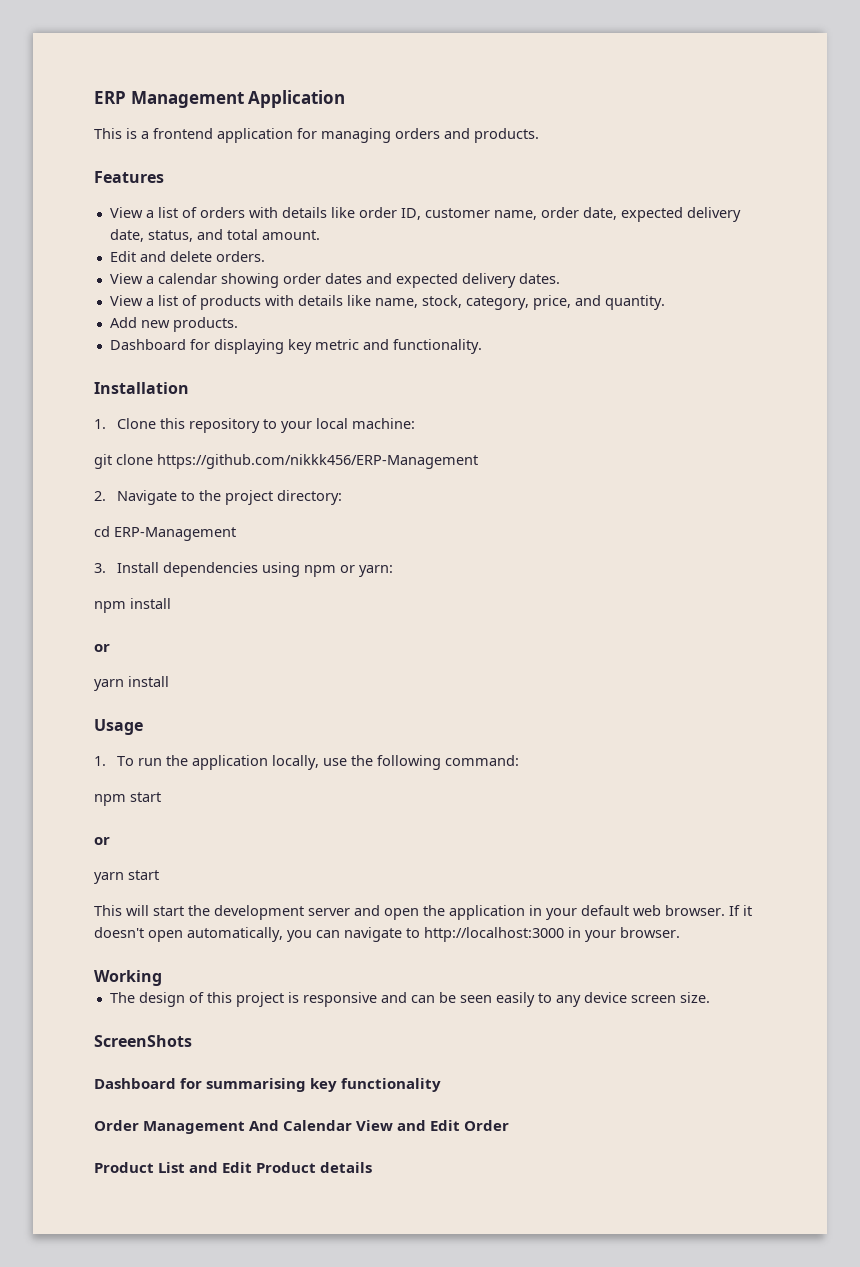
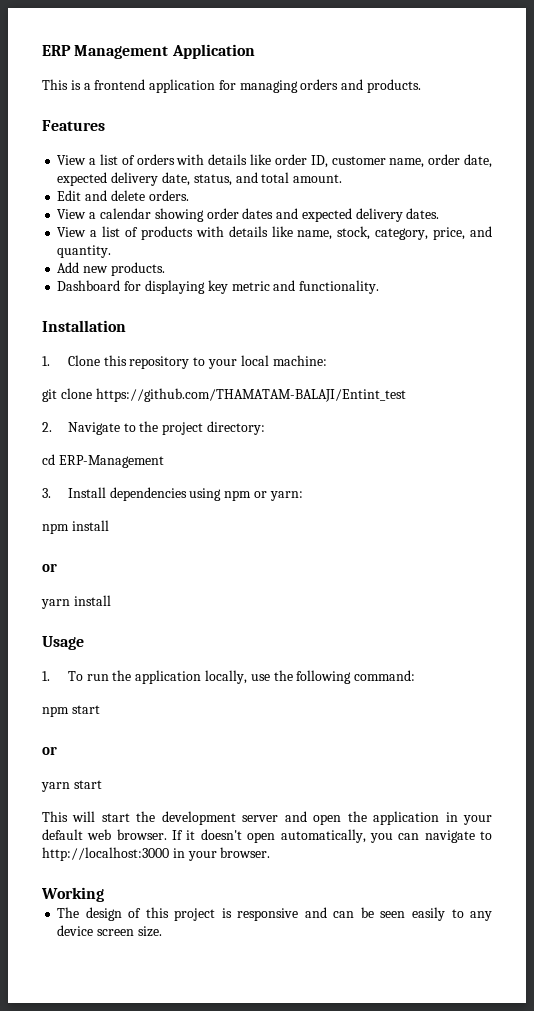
[157,454,478,469] https://github.com/nikkk456/ERP-Management -> [95,388,406,402] https://github.com/THAMATAM-BALAJI/Entint_test
[94,1035,192,1047] [94,1078,442,1092] [94,1120,510,1134] [94,1162,373,1173] // ScreenShots // Dashboard for summarising key functionality // Order Management And Calendar View and Edit Order // Product List and Edit Product details -> (162, 931) none

